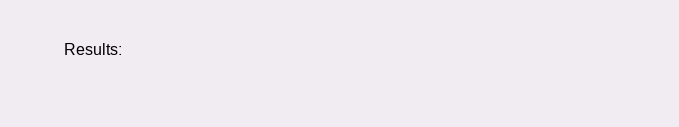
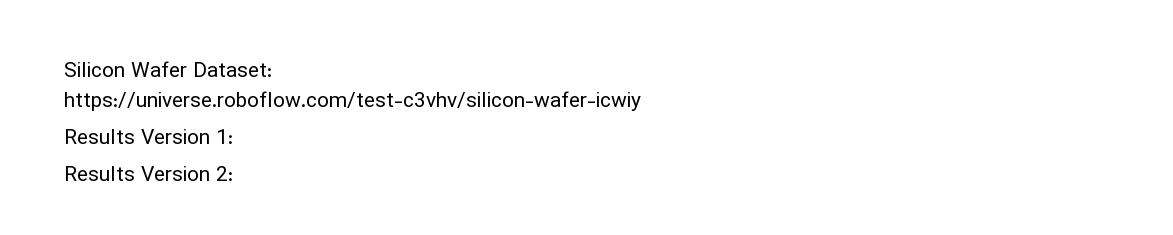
[64,43,122,55] Results: -> [64,61,272,77] [64,91,641,111] [64,129,233,144] [64,166,233,181] Silicon Wafer Dataset: // https://universe.roboflow.com/test-c3vhv/silicon-wafer-icwiy // Results Version 1: // Results Version 2:

